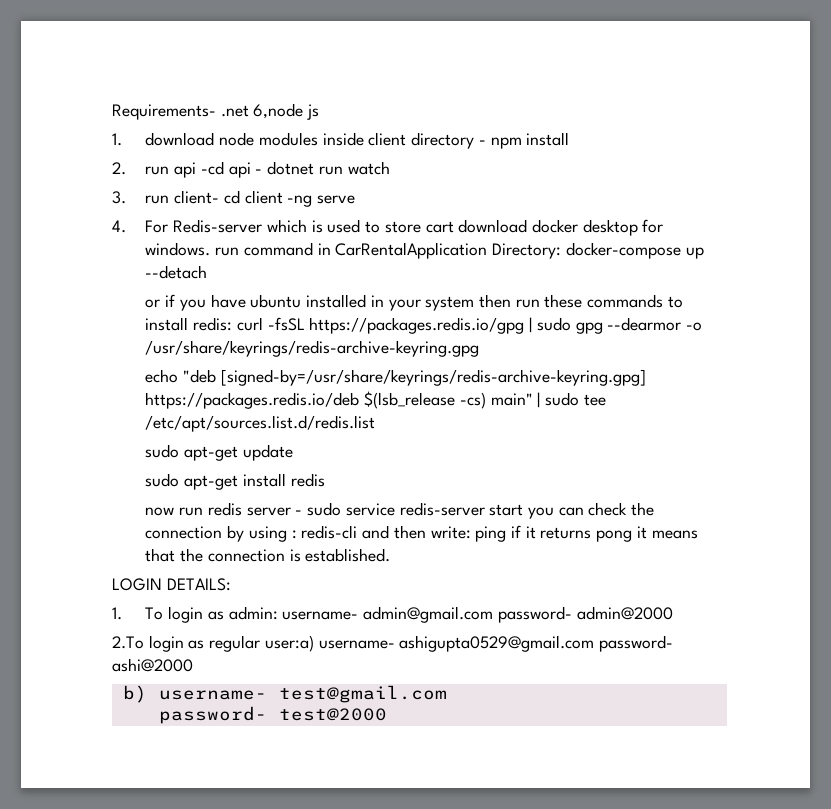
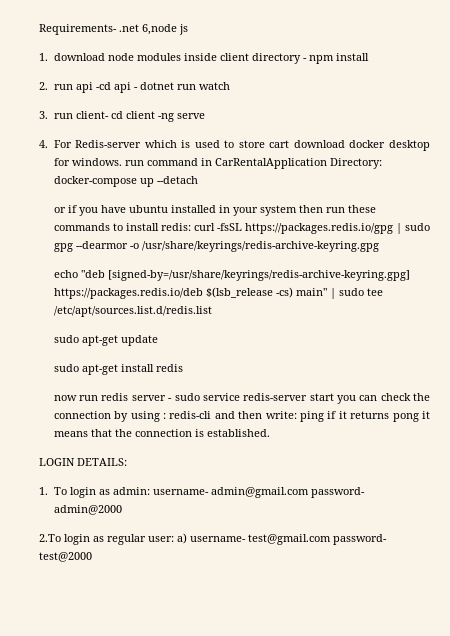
[264,635,674,652] [112,658,193,672] [122,685,147,703] user:a) username- ashigupta0529@gmail.com password- ashi@2000 // b) -> [148,533,187,544] user: a)
(447, 694) // -> (331, 539) none

